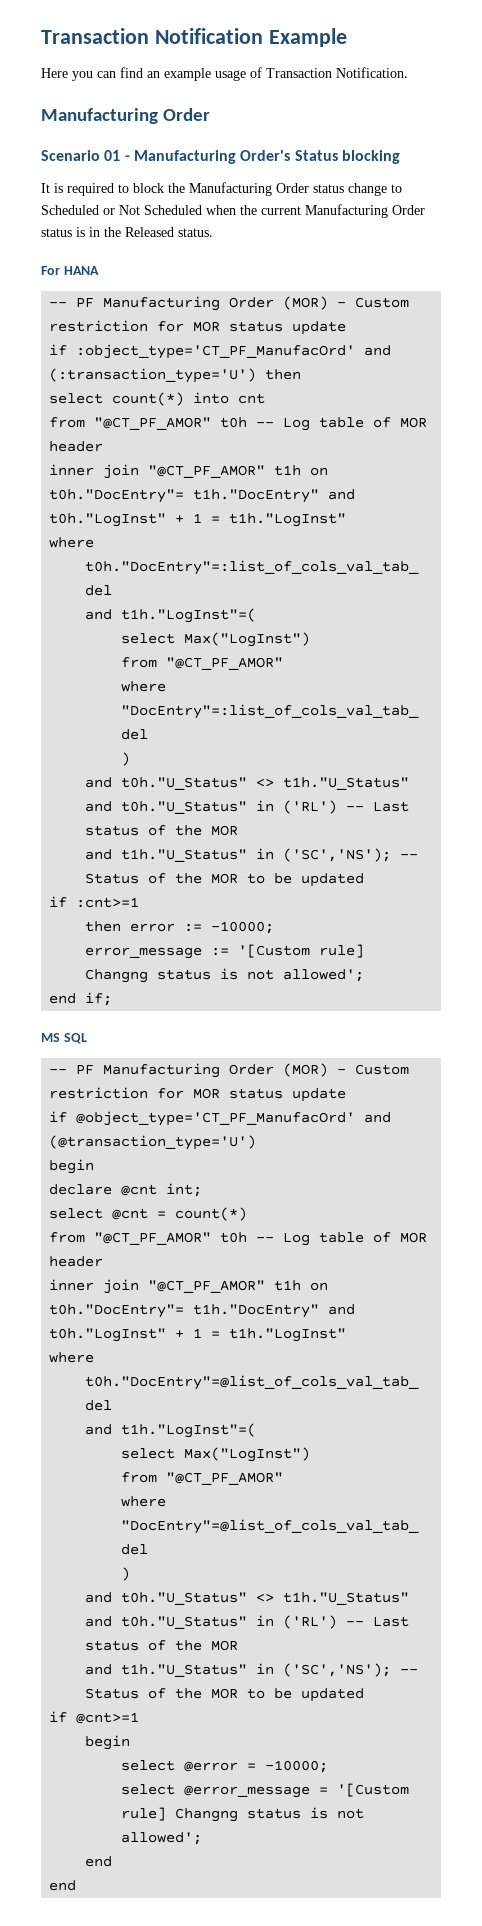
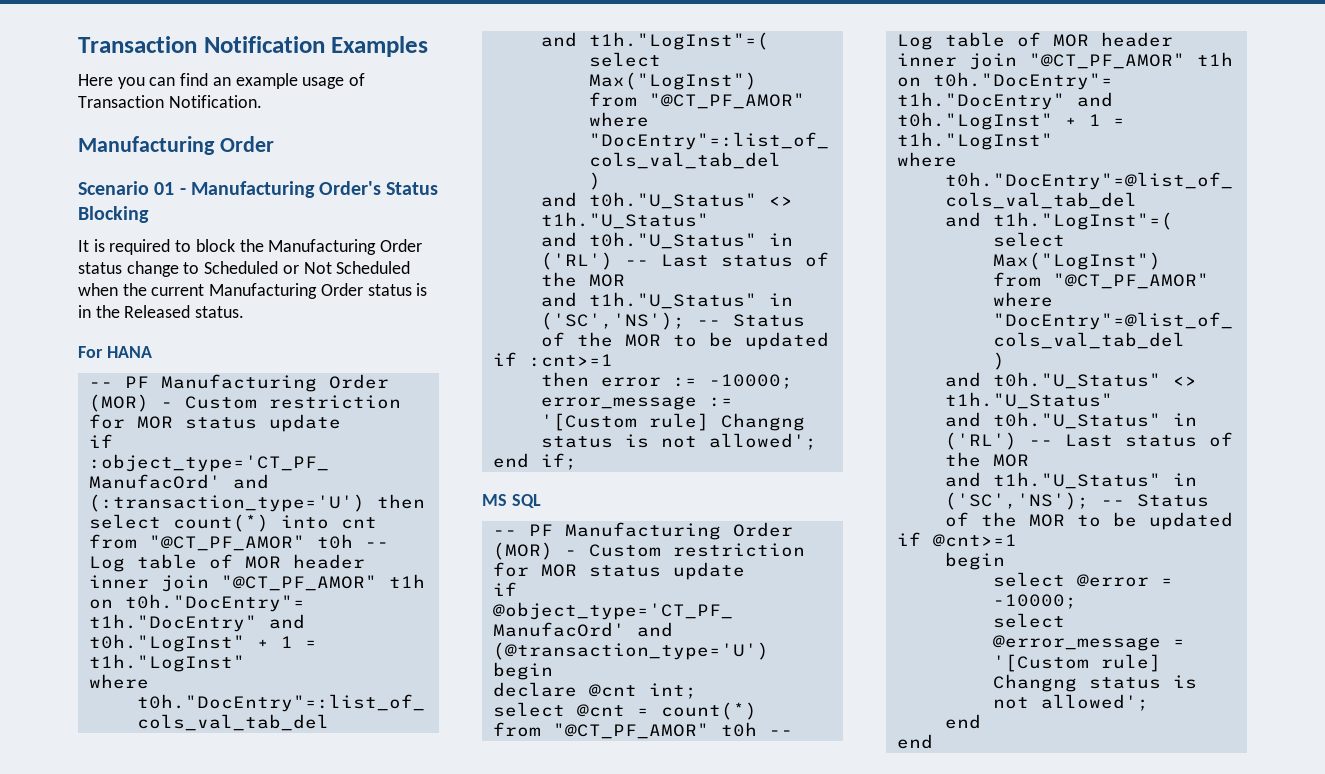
[268,28,347,47] Example -> [331,36,429,57] Examples
[341,150,400,164] blocking -> [78,206,149,223] Blocking

